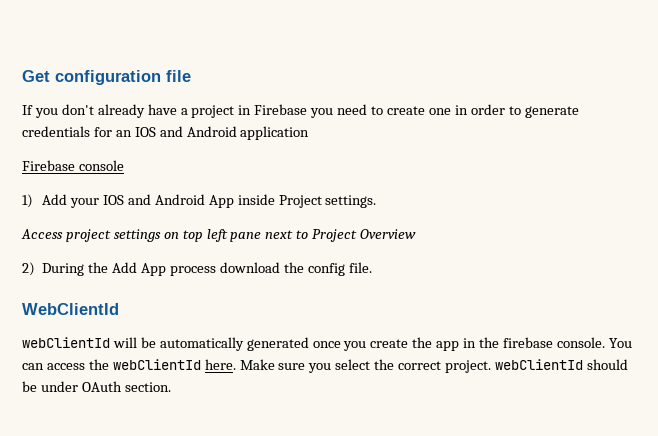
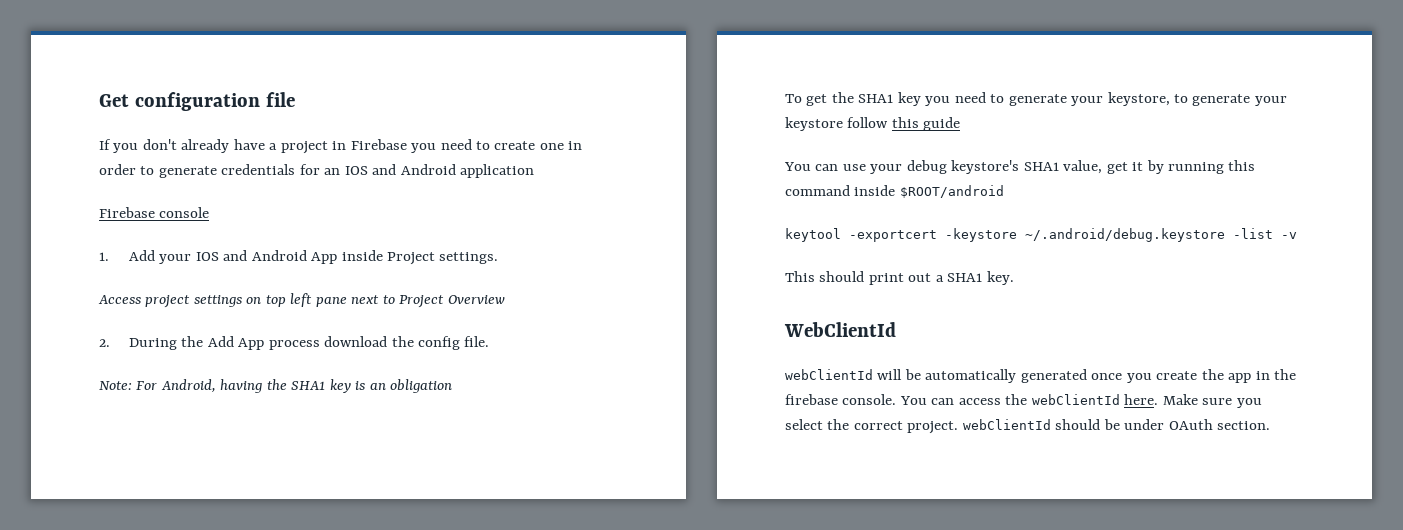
[22,194,33,208] 1) -> [99,252,109,261] 1.
[22,262,35,276] 2) -> [99,339,110,347] 2.
(372, 267) none -> [99,379,453,393] [785,92,1287,106] [785,117,961,131] [784,160,1256,174] [785,185,1004,198] [785,228,1297,242] [785,271,1014,285] // Note: For Android, having the SHA1 key is an obligation // To get the SHA1 key you need to generate your keystore, to generate your keystore follow this guide // You can use your debug keystore's SHA1 value, get it by running this command inside $ROOT/android // keytool -exportcert -keystore ~/.android/debug.keystore -list -v // This should print out a SHA1 key.

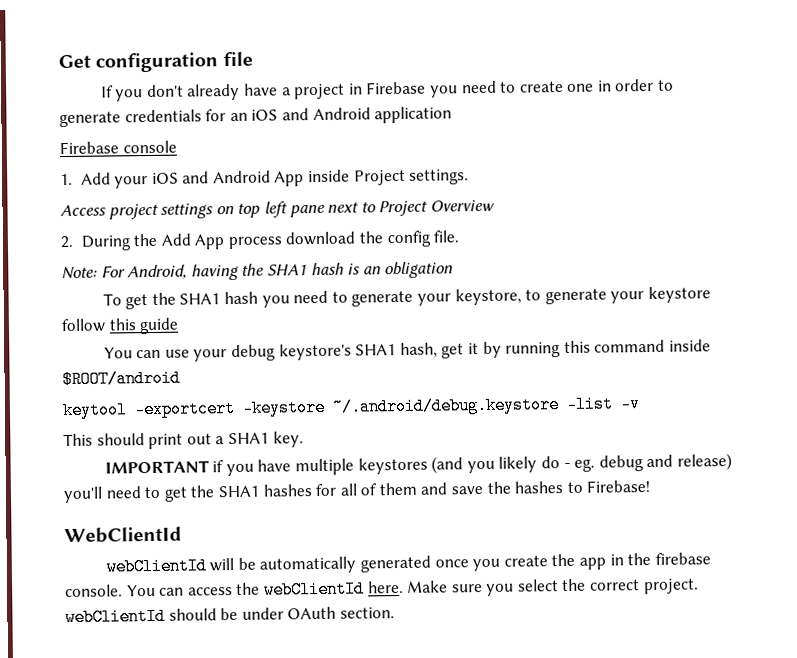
[344,166,368,175] IOS -> [251,109,279,121] iOS
[195,252,219,261] IOS -> [151,172,179,184] iOS
[329,379,351,393] key -> [310,262,344,276] hash
[897,92,921,106] key -> [223,291,258,305] hash
[1063,160,1103,174] value, -> [399,342,438,358] hash,
(1014, 278) none -> [104,452,732,477] [63,479,651,504] // IMPORTANT if you have multiple keystores (and you likely do - eg. debug and release) you'll need to get the SHA1 hashes for all of them and save the hashes to Firebase!

